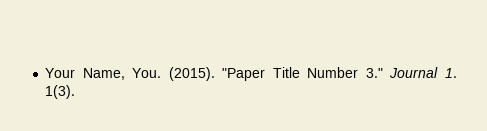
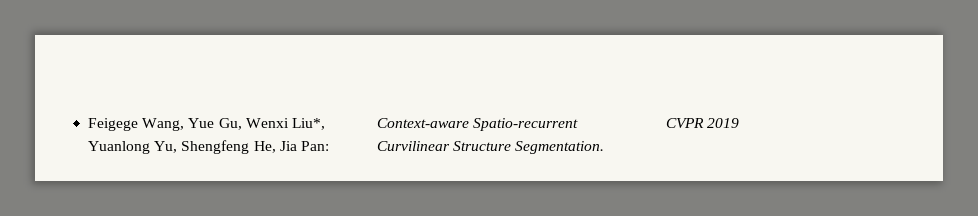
[45,67,458,81] [45,85,76,99] Your Name, You. (2015). "Paper Title Number 3." Journal 1. 1(3). -> [88,118,325,131] [88,140,329,154] [377,118,579,131] [377,141,605,154] [666,118,740,128] Feigege Wang, Yue Gu, Wenxi Liu*, Yuanlong Yu, Shengfeng He, Jia Pan: Context-aware Spatio-recurrent Curvilinear Structure Segmentation. CVPR 2019

